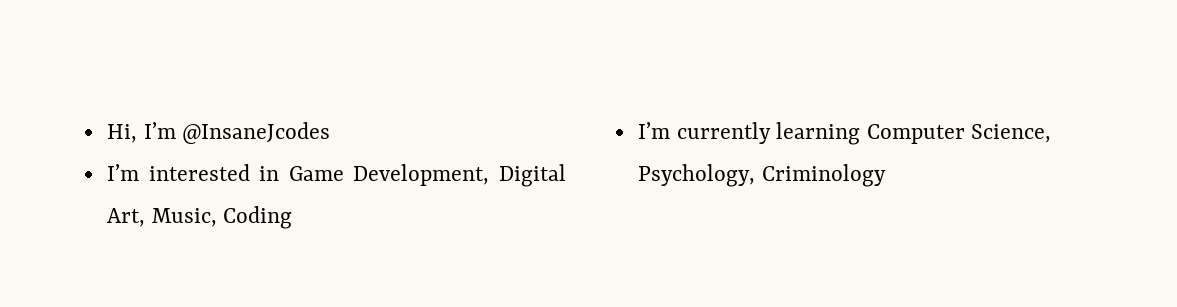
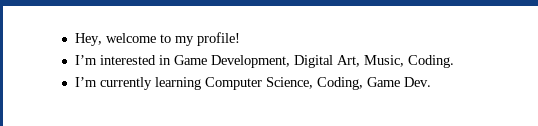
[106,122,331,144] Hi, I’m @InsaneJcodes -> [74,32,240,46] Hey, welcome to my profile!
[223,206,293,229] Coding -> [407,55,454,68] Coding.
[637,164,886,187] Psychology, Criminology -> [316,77,431,90] Coding, Game Dev.

